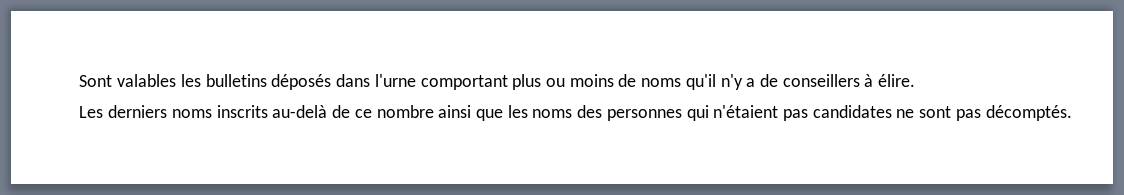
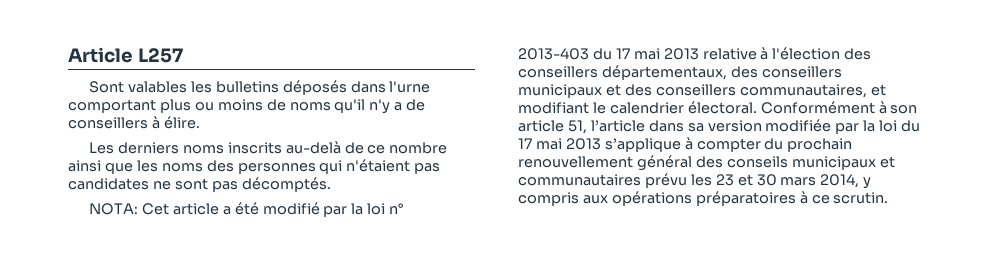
(79, 81) none -> [68,47,183,63] Article L257 //
(1072, 113) none -> [88,202,404,217] [518,47,872,60] [518,65,842,80] [518,84,886,98] [518,101,918,114] [518,119,921,134] [518,137,853,152] [518,155,895,171] [518,173,872,189] [518,191,889,206] // NOTA: Cet article a été modifié par la loi n° 2013-403 du 17 mai 2013 relative à l'élection des conseillers départementaux, des conseillers municipaux et des conseillers communautaires, et modifiant le calendrier électoral. Conformément à son article 51, l’article dans sa version modifiée par la loi du 17 mai 2013 s’applique à compter du prochain renouvellement général des conseils municipaux et communautaires prévu les 23 et 30 mars 2014, y compris aux opérations préparatoires à ce scrutin.

